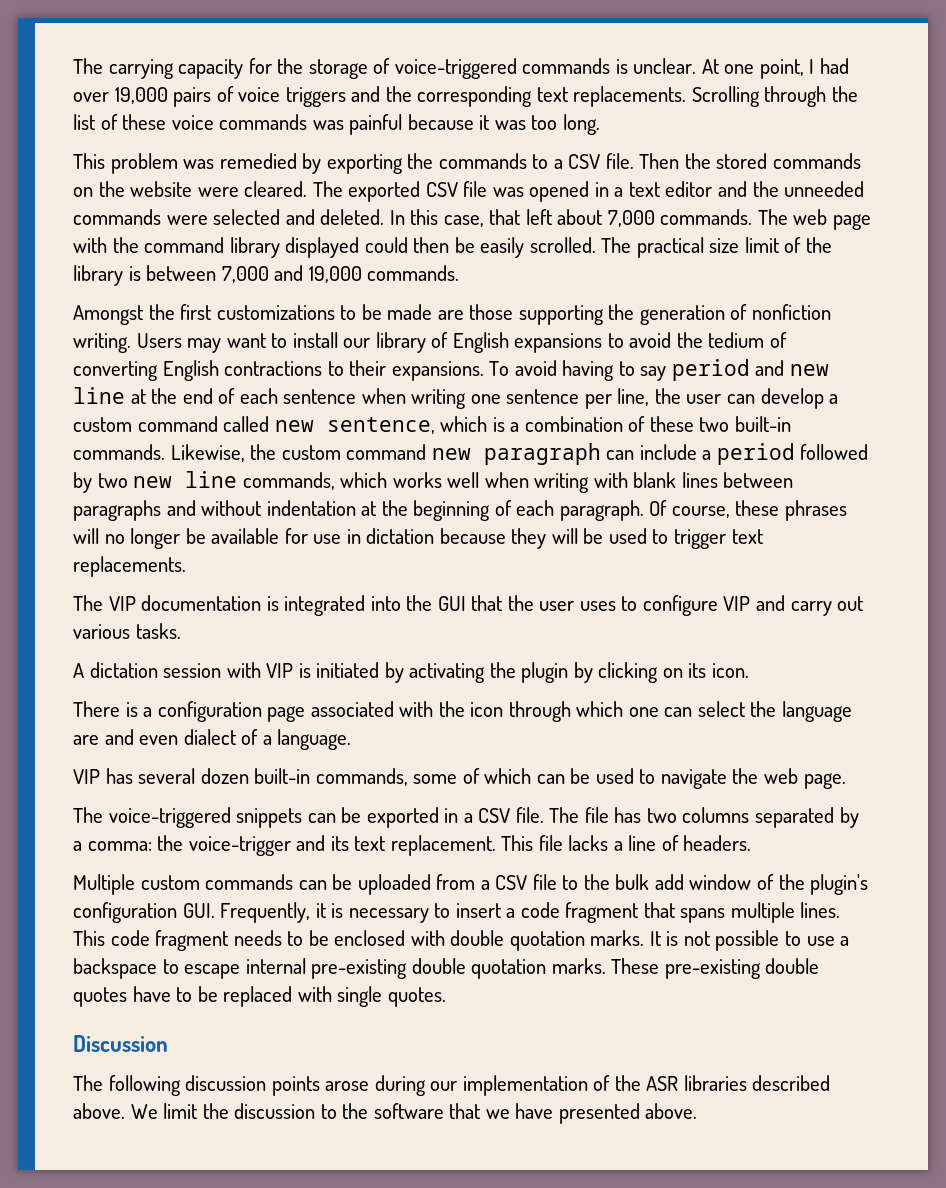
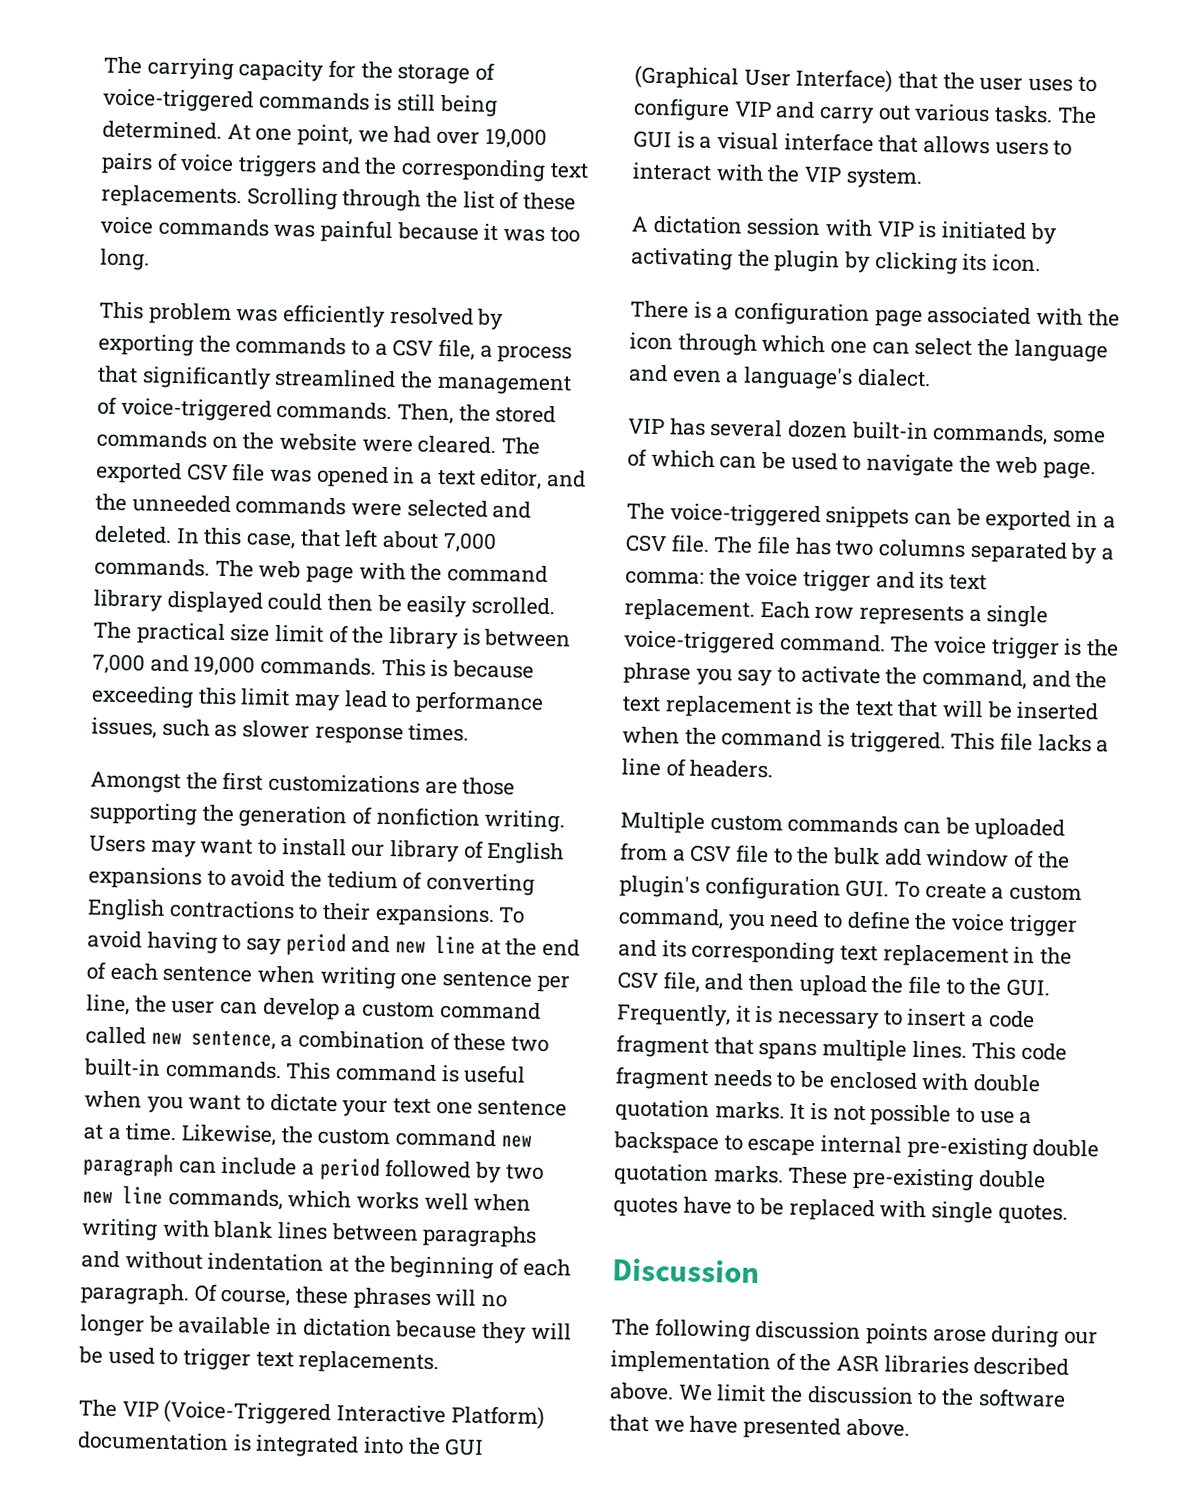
[633,58,697,74] unclear. -> [396,94,498,117] [102,120,222,140] still being determined.
[809,59,815,74] I -> [357,129,389,143] we
[219,153,297,169] remedied -> [282,304,474,328] efficiently resolved
[605,153,680,169] file. Then -> [438,338,573,364] [97,365,572,396] [97,396,455,425] file, a process that significantly streamlined the management of voice-triggered commands. Then,
[665,181,713,197] editor -> [479,468,543,490] editor,
(460, 273) none -> [380,658,535,679] [91,685,545,715] [91,717,470,745] This is because exceeding this limit may lead to performance issues, such as slower response times.
[340,304,433,320] to be made -> (421, 783) none
[440,416,505,432] which is -> (276, 1040) none
(165, 452) none -> [285,1062,527,1084] [84,1090,568,1118] [83,1123,178,1142] This command is useful when you want to dictate your text one sentence at a time.
[284,528,342,544] for use -> (272, 1325) none
(136, 603) none -> [163,1399,545,1430] (Voice-Triggered Interactive Platform)
(466, 603) none -> [634,65,894,93] (Graphical User Interface)
(181, 631) none -> [1056,106,1097,125] [633,130,1073,156] [632,162,922,189] The GUI is a visual interface that allows users to interact with the VIP system.
[662,668,683,678] on -> (958, 263) none
[73,735,99,745] are -> (1108, 351) none
[183,729,352,750] dialect of a language. -> [725,366,931,390] a language's dialect.
[188,836,291,856] voice-trigger -> [745,568,872,593] voice trigger
(496, 845) none -> [759,600,1049,628] [623,630,1120,660] [623,662,1108,690] [622,695,1100,721] [622,726,946,754] Each row represents a single voice-triggered command. The voice trigger is the phrase you say to activate the command, and the text replacement is the text that will be inserted when the command is triggered.
(215, 910) none -> [894,881,1083,902] [618,907,1078,937] [618,939,1073,968] [617,971,1051,998] To create a custom command, you need to define the voice trigger and its corresponding text replacement in the CSV file, and then upload the file to the GUI.

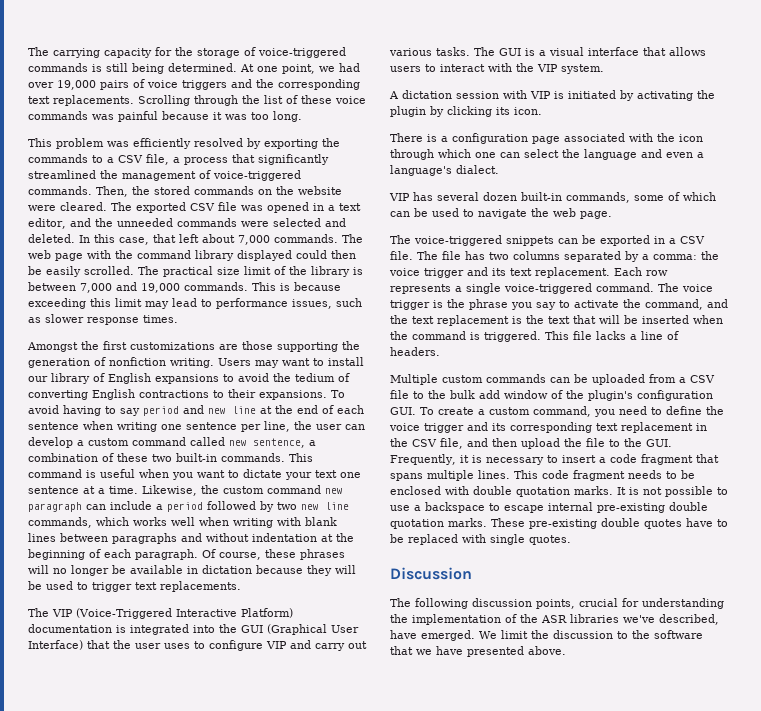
[866,1323,1099,1348] points arose during our -> [536,598,724,609] [390,614,408,623] points, crucial for understanding the
[973,1357,1070,1376] [609,1382,674,1401] described above. -> [623,614,719,625] [390,630,475,641] we've described, have emerged.

